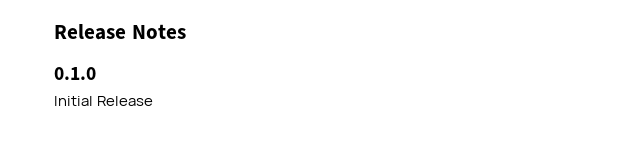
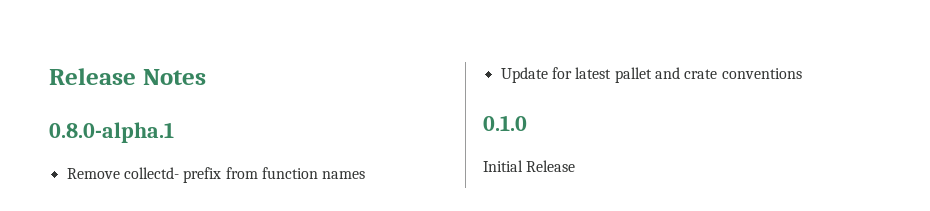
(186, 31) none -> [49,122,174,143] [66,167,366,183] [500,67,802,83] // 0.8.0-alpha.1 // Remove collectd- prefix from function names // Update for latest pallet and crate conventions

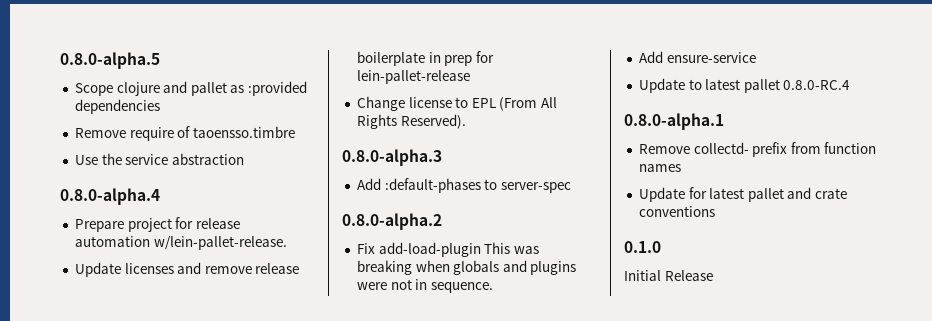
[49,68,206,85] Release Notes -> [60,52,160,69] [74,81,308,96] [74,99,160,114] [74,126,295,141] [74,153,244,165] [60,188,160,205] [74,217,240,232] [74,236,287,250] [74,262,300,277] [356,51,494,66] [356,70,470,84] [356,96,558,111] [356,114,466,129] [342,149,442,166] [356,178,571,193] [342,213,442,230] [356,242,539,257] [356,260,577,275] [356,279,493,293] [638,51,756,63] [638,78,851,93] 0.8.0-alpha.5 // Scope clojure and pallet as :provided dependencies // Remove require of taoensso.timbre // Use the service abstraction // 0.8.0-alpha.4 // Prepare project for release automation w/lein-pallet-release. // Update licenses and remove release boilerplate in prep for lein-pallet-release // Change license to EPL (From All Rights Reserved). // 0.8.0-alpha.3 // Add :default-phases to server-spec // 0.8.0-alpha.2 // Fix add-load-plugin This was breaking when globals and plugins were not in sequence. // Add ensure-service // Update to latest pallet 0.8.0-RC.4

